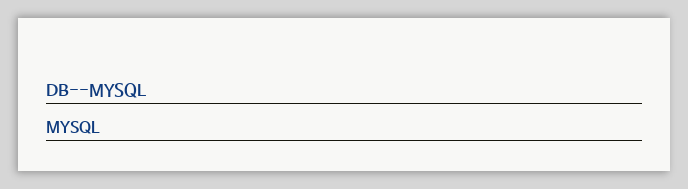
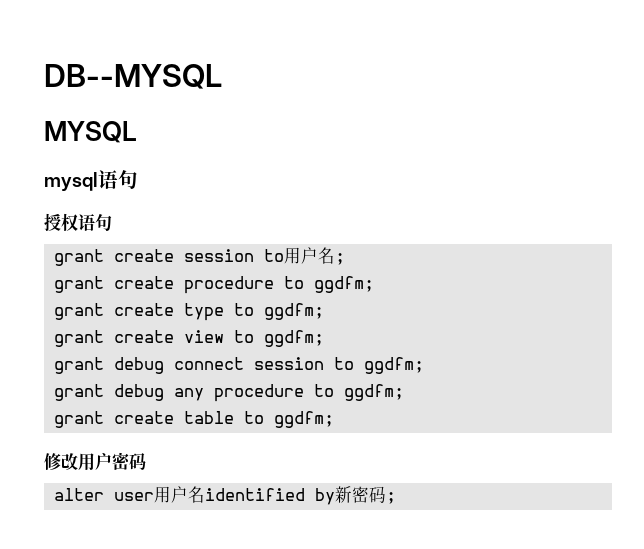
(100, 127) none -> [44,170,138,191] [44,213,112,232] [54,247,346,266] [54,276,375,294] [54,303,325,321] [54,330,325,347] [54,357,425,374] [54,384,405,402] [54,411,335,428] [44,452,146,471] [54,486,397,505] // mysql语句 // 授权语句 // grant create session to用户名; // grant create procedure to ggdfm; // grant create type to ggdfm; // grant create view to ggdfm; // grant debug connect session to ggdfm; // grant debug any procedure to ggdfm; // grant create table to ggdfm; // 修改用户密码 // alter user用户名identified by新密码;

